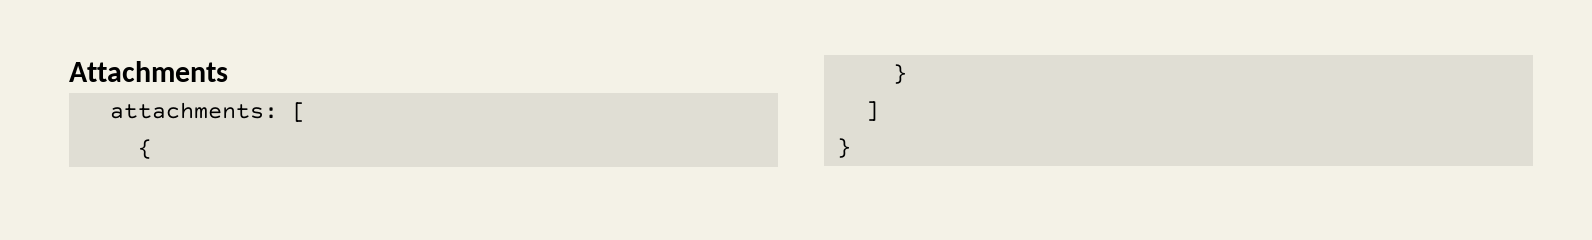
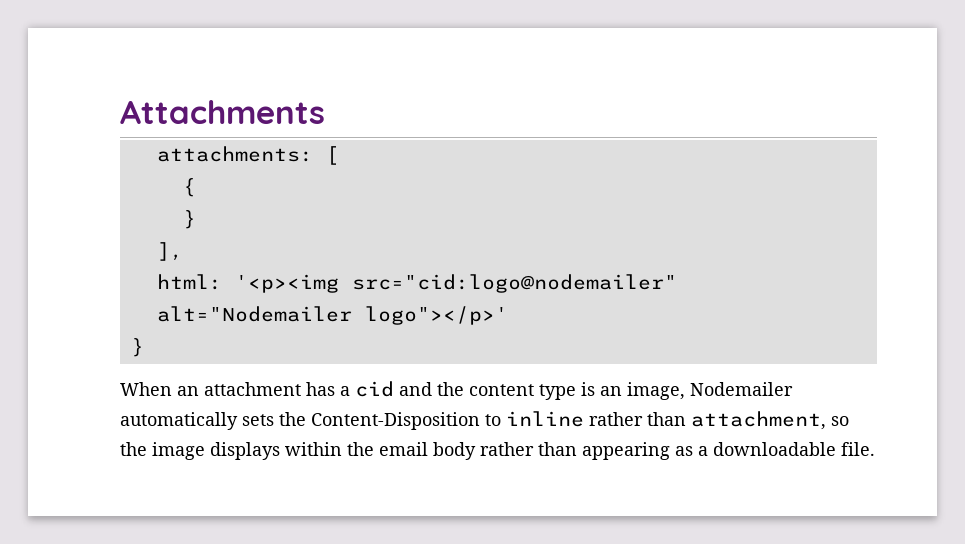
[864,101,879,121] [836,138,851,158] ] // } -> [156,242,183,261] [156,274,677,293] [156,306,508,325] [130,338,144,357] [120,381,793,400] [120,411,849,430] [120,442,875,460] ], // html: '<p><img src="cid:logo@nodemailer" alt="Nodemailer logo"></p>' // } // When an attachment has a cid and the content type is an image, Nodemailer automatically sets the Content-Disposition to inline rather than attachment, so the image displays within the email body rather than appearing as a downloadable file.

